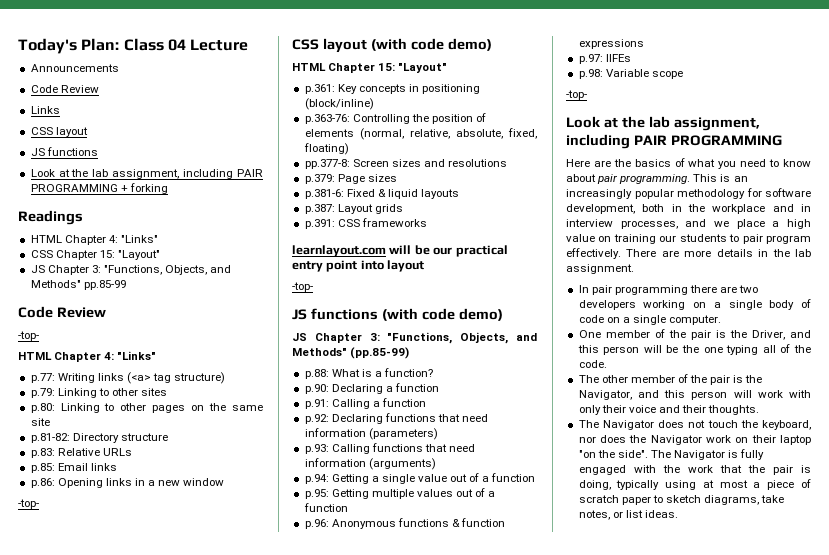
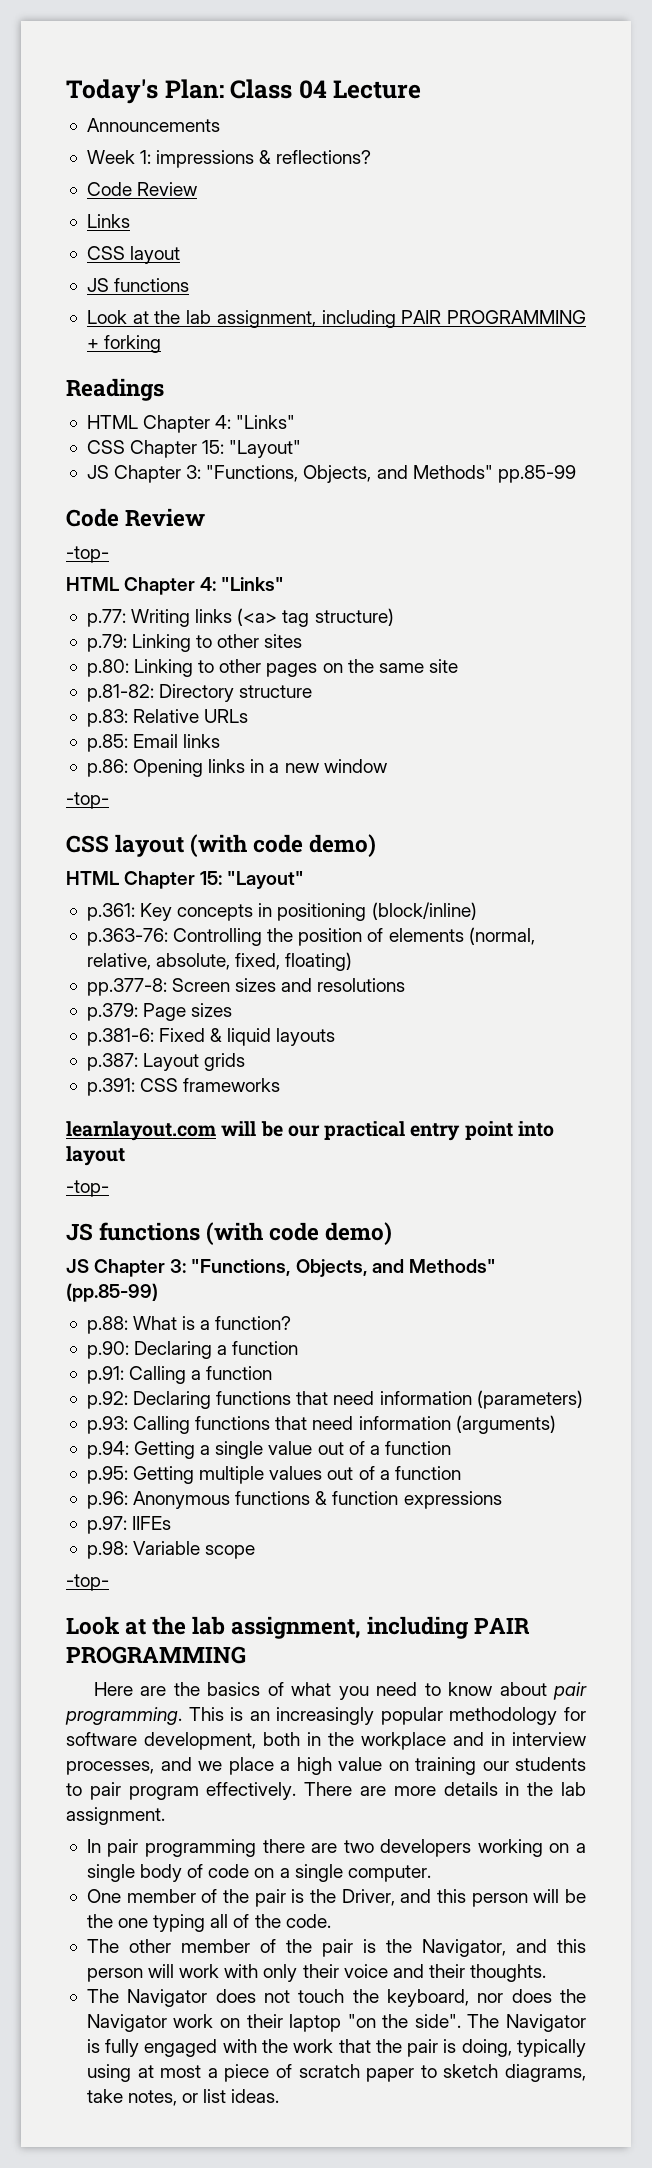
(119, 68) none -> [86,150,372,168] // Week 1: impressions & reflections?

